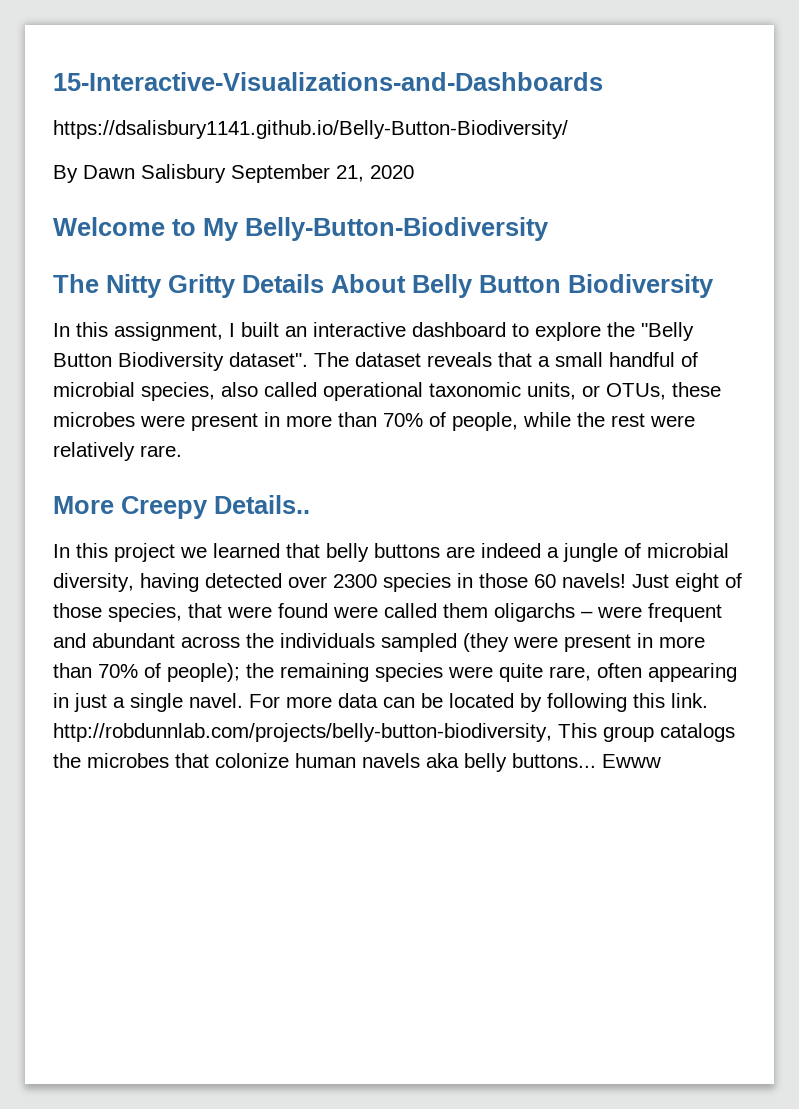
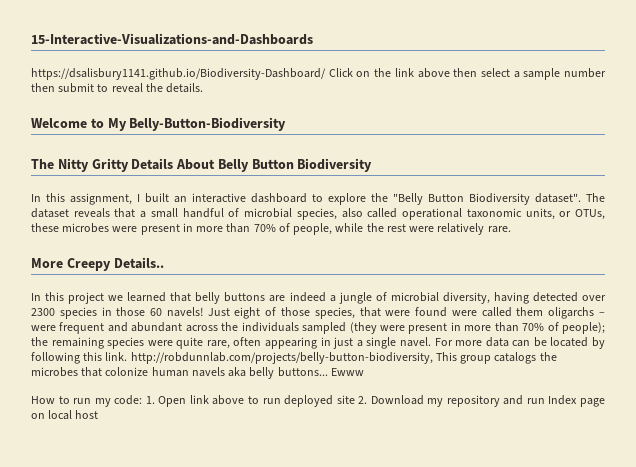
[53,120,568,139] [53,164,414,183] https://dsalisbury1141.github.io/Belly-Button-Biodiversity/ // By Dawn Salisbury September 21, 2020 -> [31,68,606,80] [31,83,204,93] https://dsalisbury1141.github.io/Biodiversity-Dashboard/ Click on the link above then select a sample number then submit to reveal the details.
(661, 761) none -> [31,395,605,407] [31,410,99,420] // How to run my code: 1. Open link above to run deployed site 2. Download my repository and run Index page on local host

